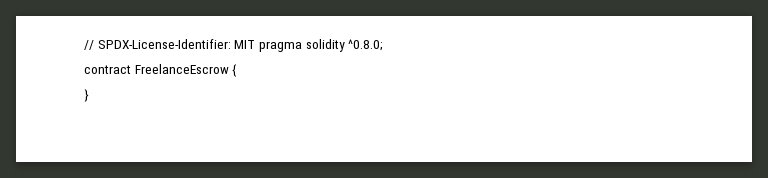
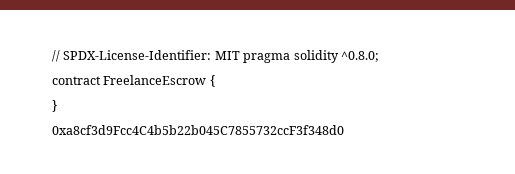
(89, 95) none -> [52,125,344,135] // 0xa8cf3d9Fcc4C4b5b22b045C7855732ccF3f348d0

